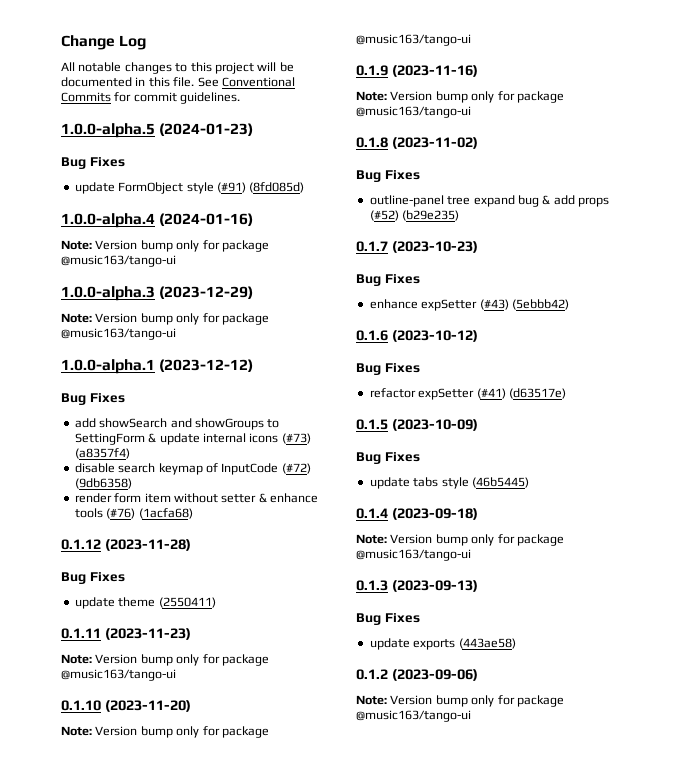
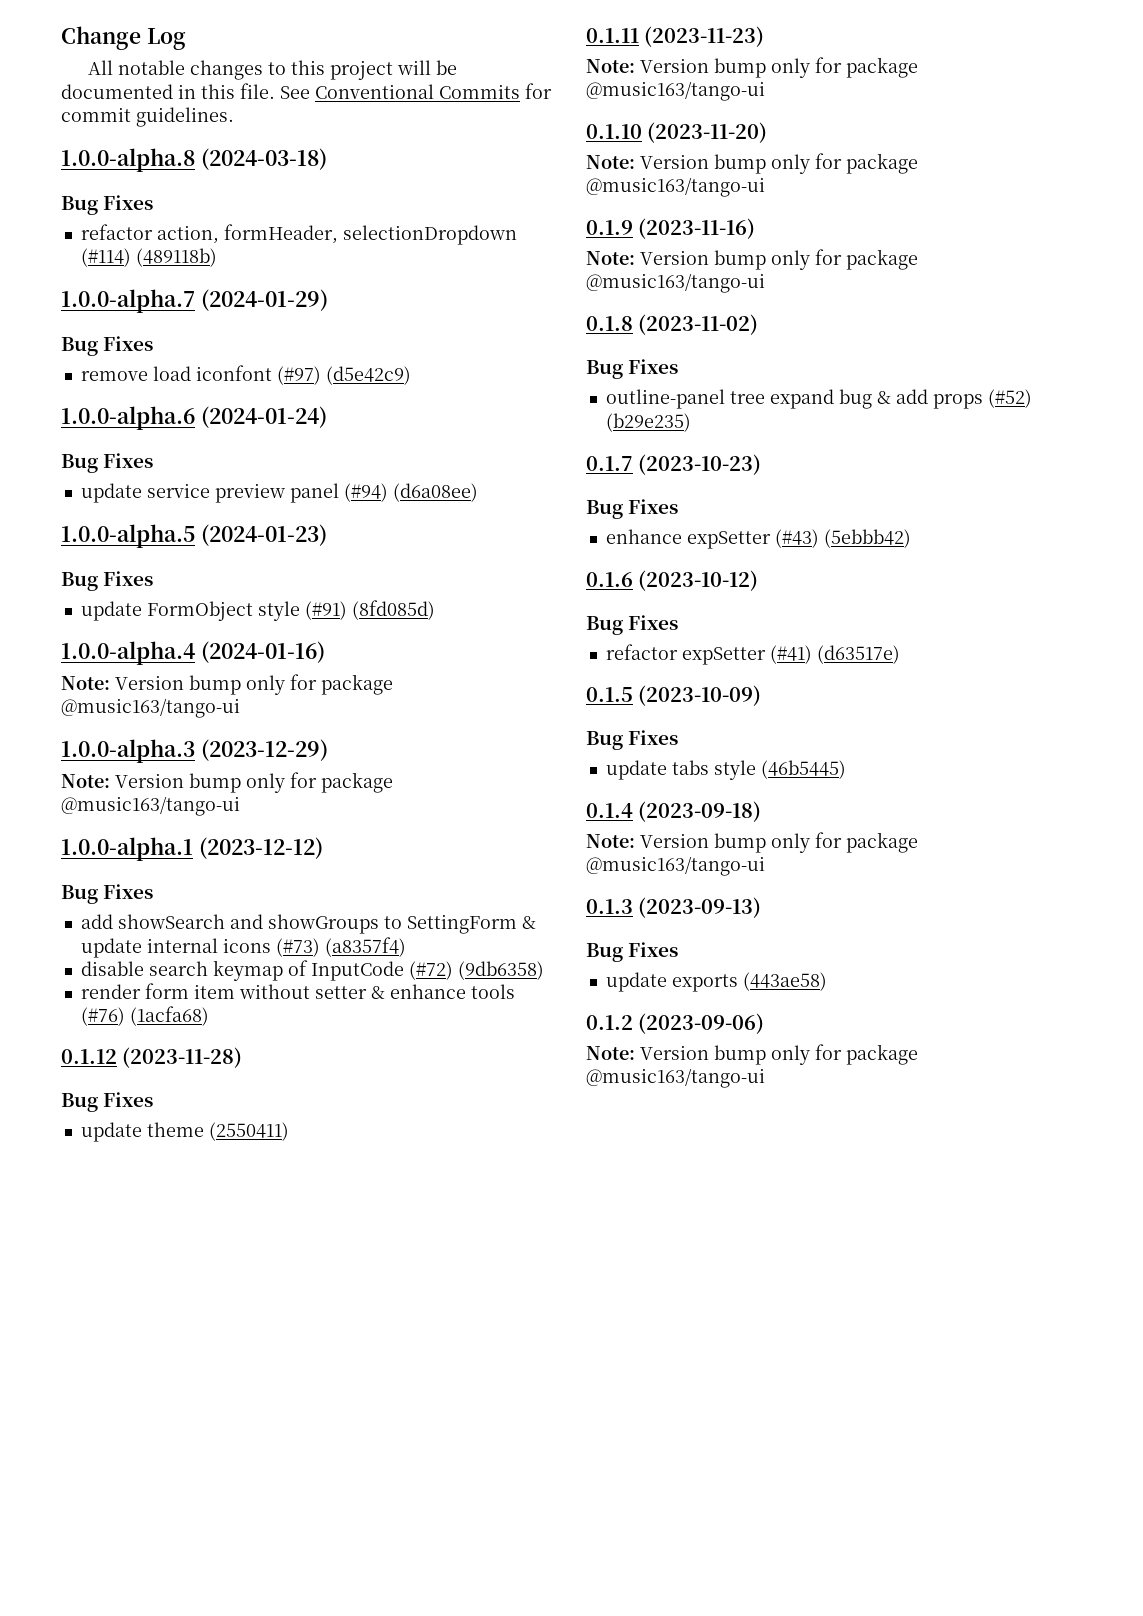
(241, 98) none -> [61,148,327,172] [61,195,154,215] [80,224,517,245] [80,248,217,267] [61,289,328,313] [61,336,154,356] [80,365,411,385] [61,406,327,430] [61,453,154,473] [80,483,478,503] // 1.0.0-alpha.8 (2024-03-18) // Bug Fixes // refactor action, formHeader, selectionDropdown (#114) (489118b) // 1.0.0-alpha.7 (2024-01-29) // Bug Fixes // remove load iconfont (#97) (d5e42c9) // 1.0.0-alpha.6 (2024-01-24) // Bug Fixes // update service preview panel (#94) (d6a08ee)

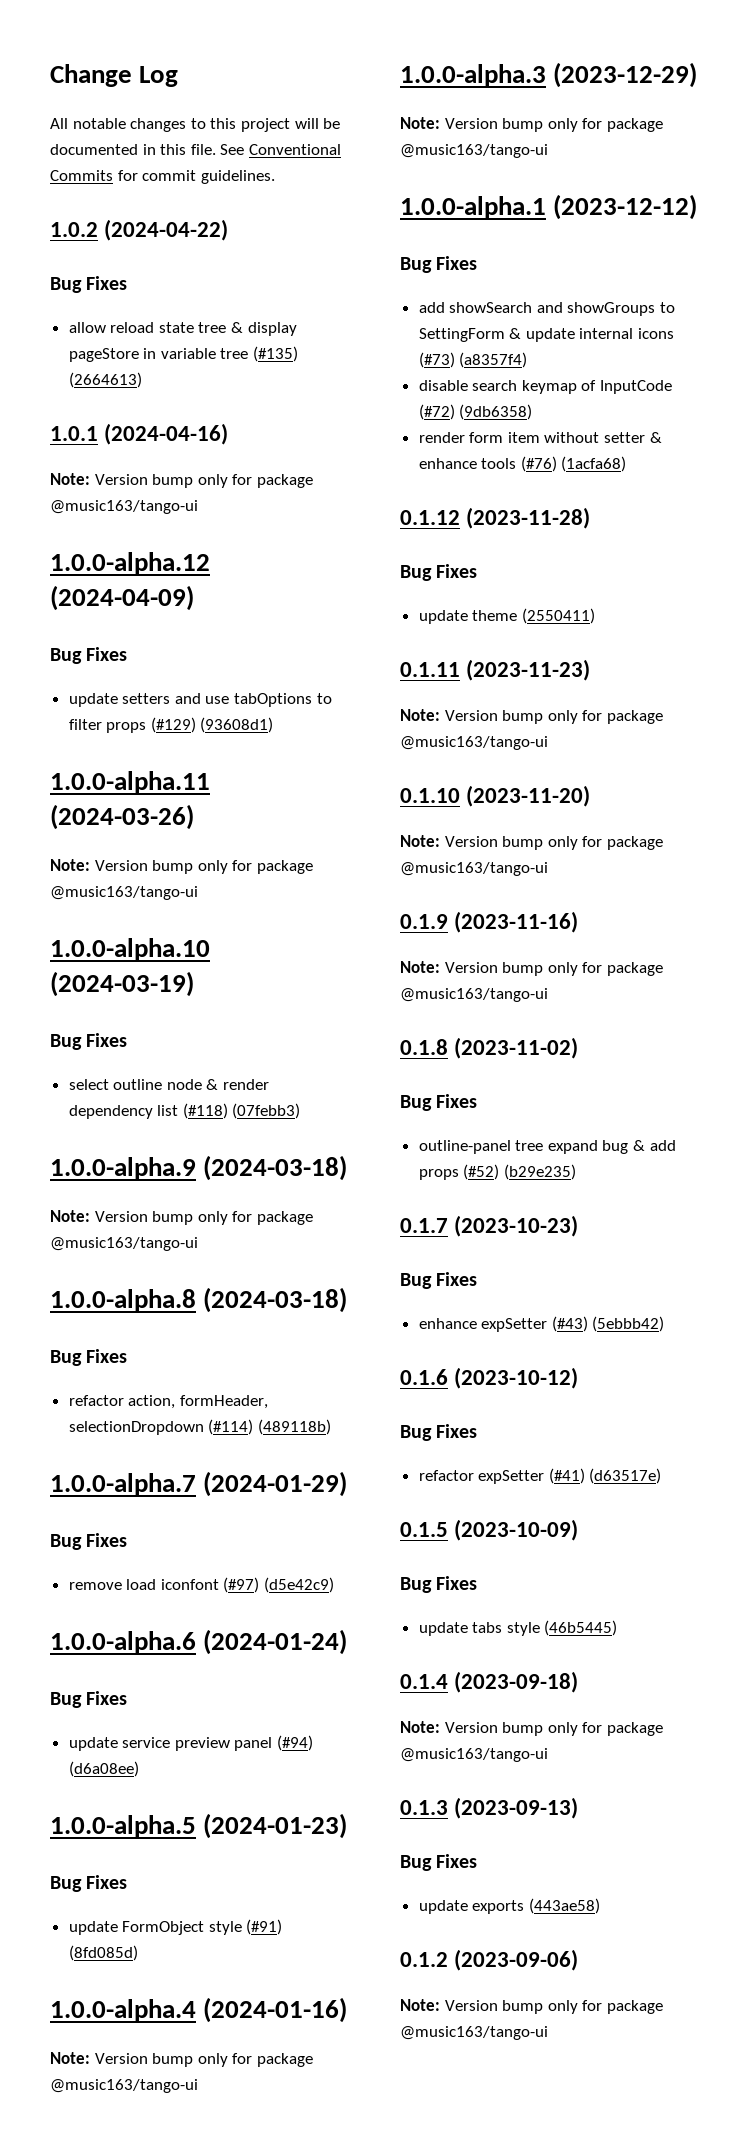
(234, 117) none -> [50,219,229,241] [50,276,128,293] [68,322,297,336] [68,346,299,362] [68,372,142,388] [50,423,229,445] [50,473,313,488] [50,500,198,514] [50,552,210,575] [50,585,194,611] [50,647,128,664] [68,693,332,707] [68,717,274,733] [50,771,210,794] [50,804,194,830] [50,859,313,874] [50,886,198,900] [50,938,210,961] [50,971,194,997] [50,1033,128,1050] [68,1079,270,1090] [68,1103,301,1119] [50,1155,348,1181] [50,1210,313,1225] [50,1237,198,1251] // 1.0.2 (2024-04-22) // Bug Fixes // allow reload state tree & display pageStore in variable tree (#135) (2664613) // 1.0.1 (2024-04-16) // Note: Version bump only for package @music163/tango-ui // 1.0.0-alpha.12 (2024-04-09) // Bug Fixes // update setters and use tabOptions to filter props (#129) (93608d1) // 1.0.0-alpha.11 (2024-03-26) // Note: Version bump only for package @music163/tango-ui // 1.0.0-alpha.10 (2024-03-19) // Bug Fixes // select outline node & render dependency list (#118) (07febb3) // 1.0.0-alpha.9 (2024-03-18) // Note: Version bump only for package @music163/tango-ui

